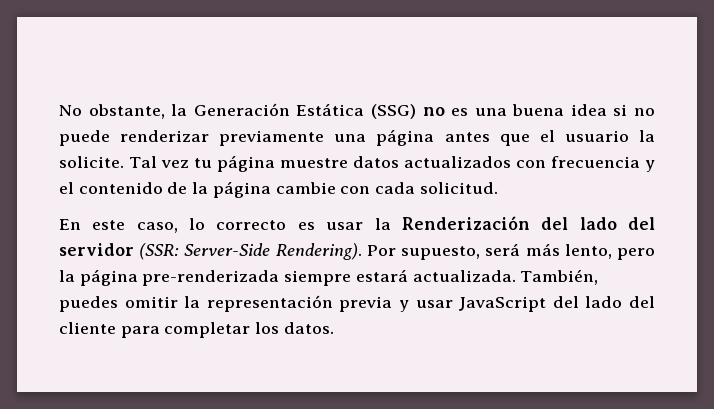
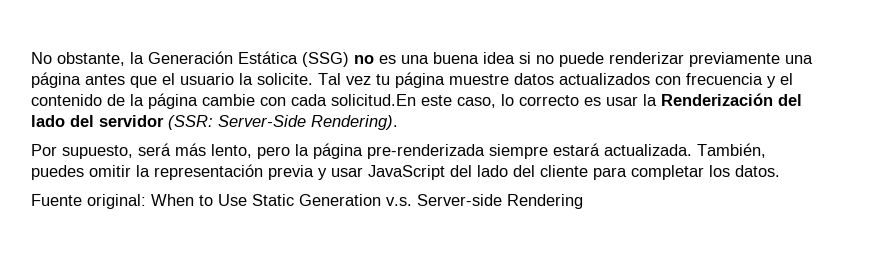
[419,182,498,194] [59,219,81,230] solicitud. // En -> [331,94,416,106] solicitud.En
(362, 251) none -> (398, 122) //
(334, 328) none -> [31,194,583,209] // Fuente original: When to Use Static Generation v.s. Server-side Rendering

